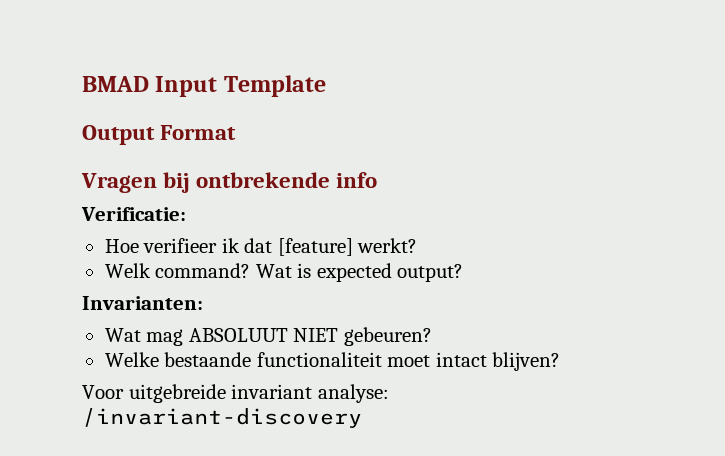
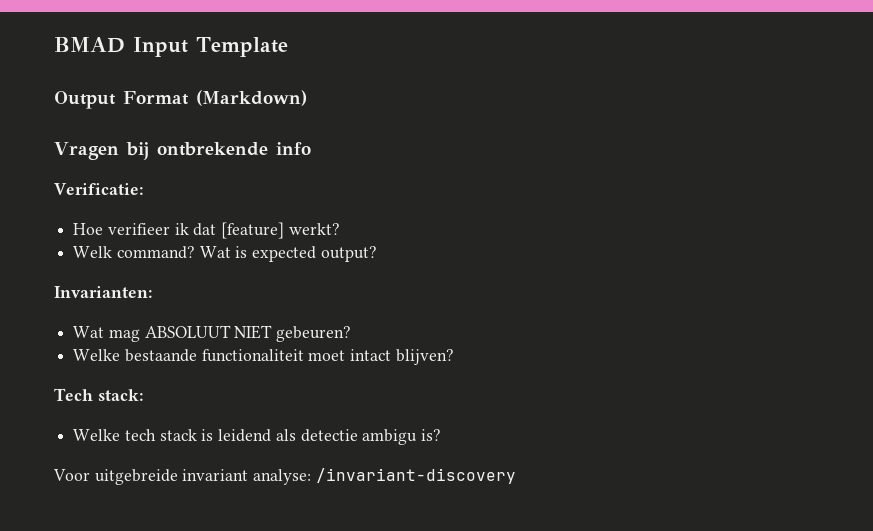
(237, 132) none -> [196,90,307,106] (Markdown)
(561, 361) none -> [54,388,143,401] [73,429,442,445] // Tech stack: // Welke tech stack is leidend als detectie ambigu is?

